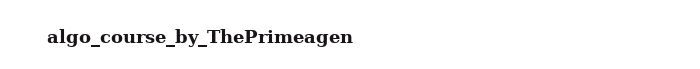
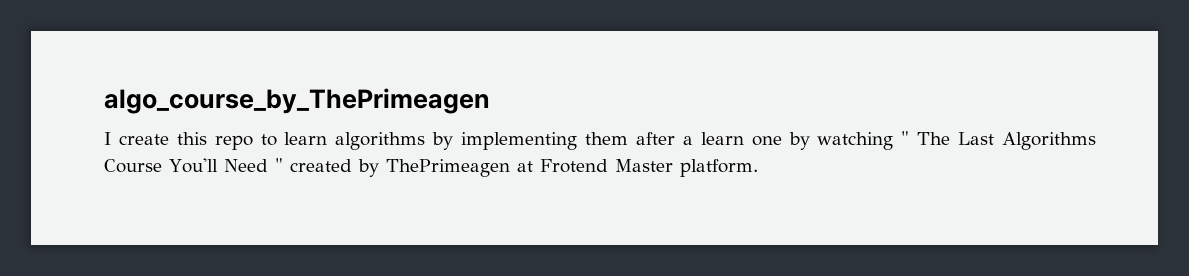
(353, 38) none -> [104,131,1097,150] [104,158,758,177] // I create this repo to learn algorithms by implementing them after a learn one by watching " The Last Algorithms Course You'll Need " created by ThePrimeagen at Frotend Master platform.

